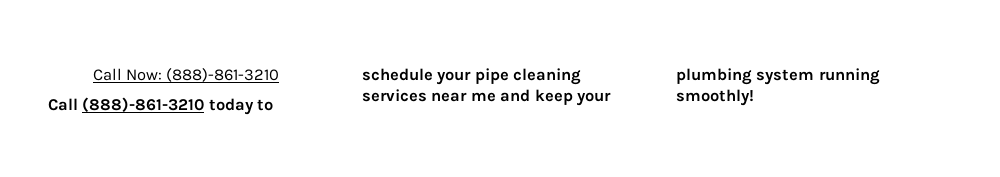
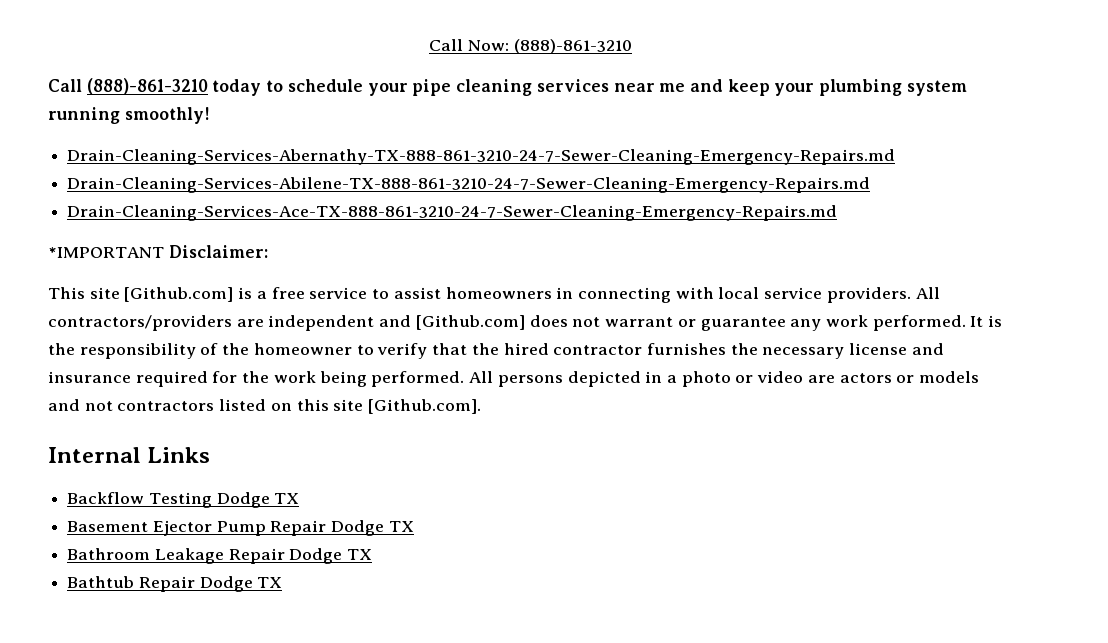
(754, 97) none -> [67,149,896,165] [67,177,871,193] [67,205,838,221] [48,245,268,258] [48,287,940,303] [48,315,1003,331] [48,343,944,359] [48,371,980,387] [48,399,482,414] [48,447,211,463] [67,492,300,508] [67,520,414,536] [67,548,373,564] [67,576,283,592] // Drain-Cleaning-Services-Abernathy-TX-888-861-3210-24-7-Sewer-Cleaning-Emergency-Repairs.md // Drain-Cleaning-Services-Abilene-TX-888-861-3210-24-7-Sewer-Cleaning-Emergency-Repairs.md // Drain-Cleaning-Services-Ace-TX-888-861-3210-24-7-Sewer-Cleaning-Emergency-Repairs.md // *IMPORTANT Disclaimer: // This site [Github.com] is a free service to assist homeowners in connecting with local service providers. All contractors/providers are independent and [Github.com] does not warrant or guarantee any work performed. It is the responsibility of the homeowner to verify that the hired contractor furnishes the necessary license and insurance required for the work being performed. All persons depicted in a photo or video are actors or models and not contractors listed on this site [Github.com]. // Internal Links // Backflow Testing Dodge TX // Basement Ejector Pump Repair Dodge TX // Bathroom Leakage Repair Dodge TX // Bathtub Repair Dodge TX

